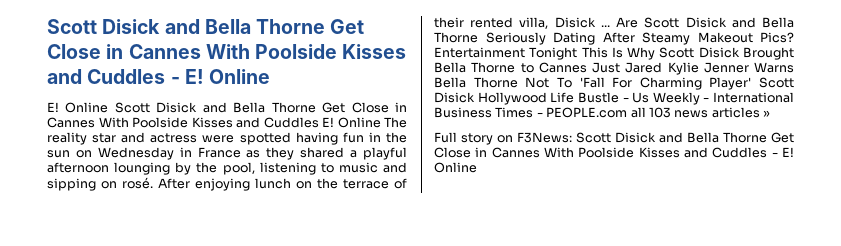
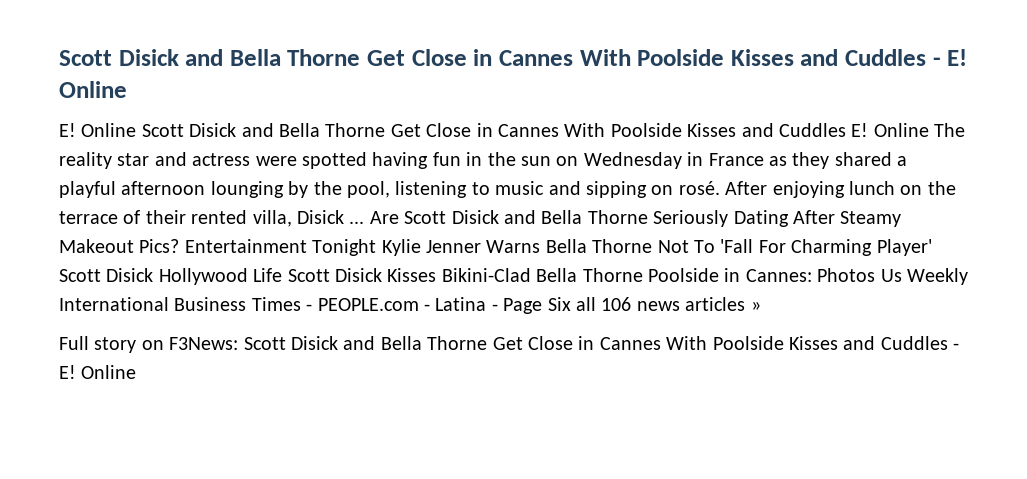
[581,47,794,60] [434,62,663,73] This Is Why Scott Disick Brought Bella Thorne to Cannes Just Jared -> (377, 247) none
[577,92,629,103] Bustle - -> [287,268,876,282] Scott Disick Kisses Bikini-Clad Bella Thorne Poolside in Cannes: Photos
[703,98,710,102] - -> (968, 276) none
[630,107,671,118] all 103 -> [424,297,632,314] - Latina - Page Six all 106

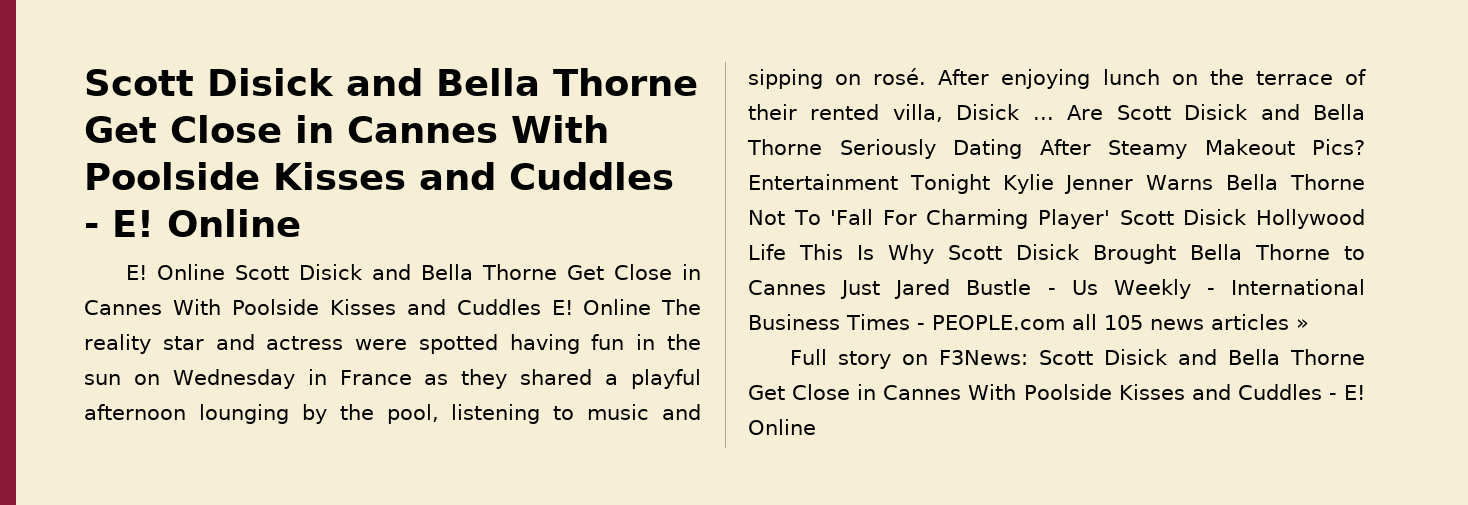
[287,268,876,282] Scott Disick Kisses Bikini-Clad Bella Thorne Poolside in Cannes: Photos -> [799,244,1365,264] [748,279,1056,299] This Is Why Scott Disick Brought Bella Thorne to Cannes Just Jared Bustle -
(968, 276) none -> [1206,288,1215,295] -
[424,297,632,314] - Latina - Page Six all 106 -> [1071,314,1143,330] all 105

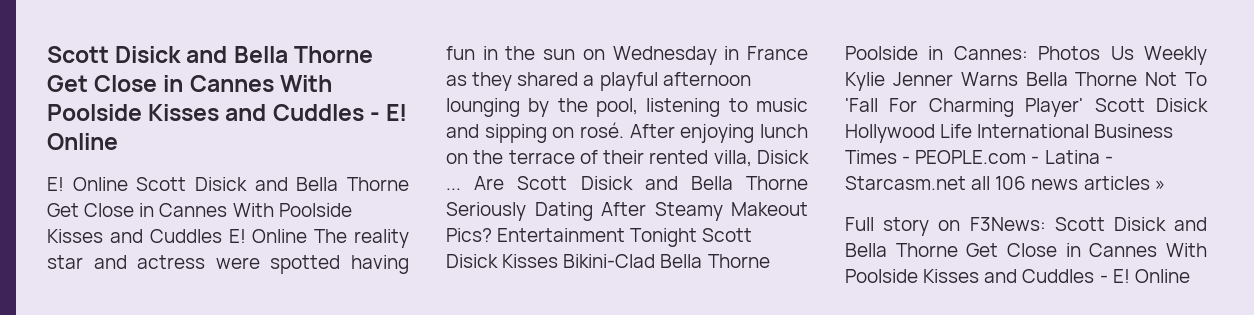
(990, 184) none -> [702,228,753,242] [446,254,770,268] [845,46,1207,65] Scott Disick Kisses Bikini-Clad Bella Thorne Poolside in Cannes: Photos Us Weekly
[799,244,1365,264] [748,279,1215,299] This Is Why Scott Disick Brought Bella Thorne to Cannes Just Jared Bustle - Us Weekly - -> (973, 131) none
[1071,314,1143,330] all 105 -> [1031,150,1113,164] [845,176,1027,190] - Latina - Starcasm.net all 106

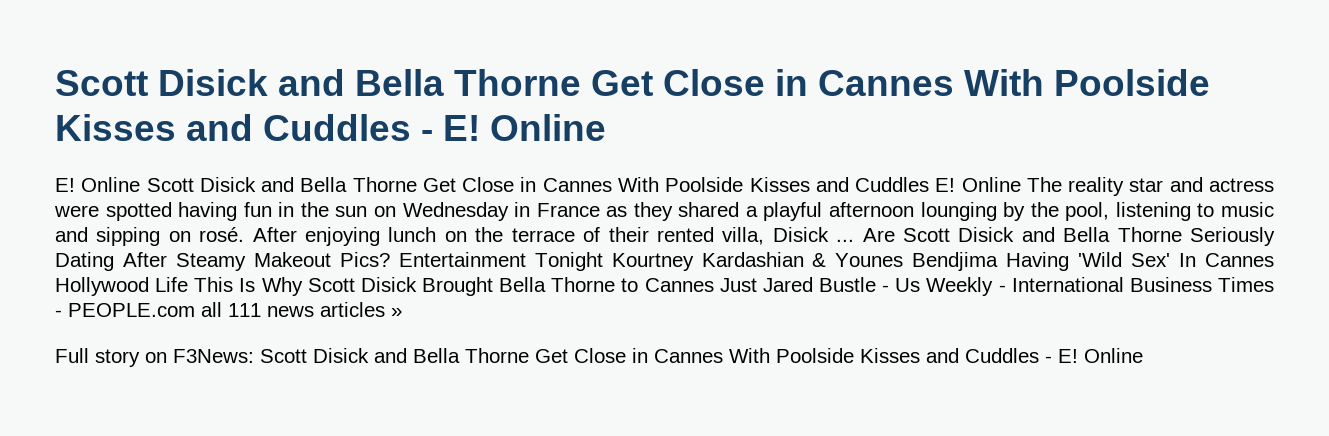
[702,228,753,242] [446,254,770,268] [845,46,1207,65] [845,72,1207,91] [845,98,1208,117] [845,124,973,143] Scott Disick Kisses Bikini-Clad Bella Thorne Poolside in Cannes: Photos Us Weekly Kylie Jenner Warns Bella Thorne Not To 'Fall For Charming Player' Scott Disick Hollywood Life -> [611,252,1274,271] [55,277,1006,296] Kourtney Kardashian & Younes Bendjima Having 'Wild Sex' In Cannes Hollywood Life This Is Why Scott Disick Brought Bella Thorne to Cannes Just Jared Bustle - Us Weekly -
[1031,150,1113,164] [845,176,1027,190] - Latina - Starcasm.net all 106 -> [201,302,261,317] all 111

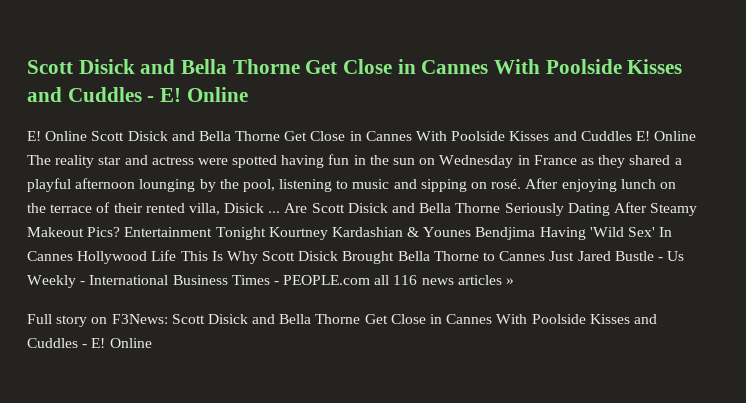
[228,303,261,317] 111 -> [393,275,418,285] 116

